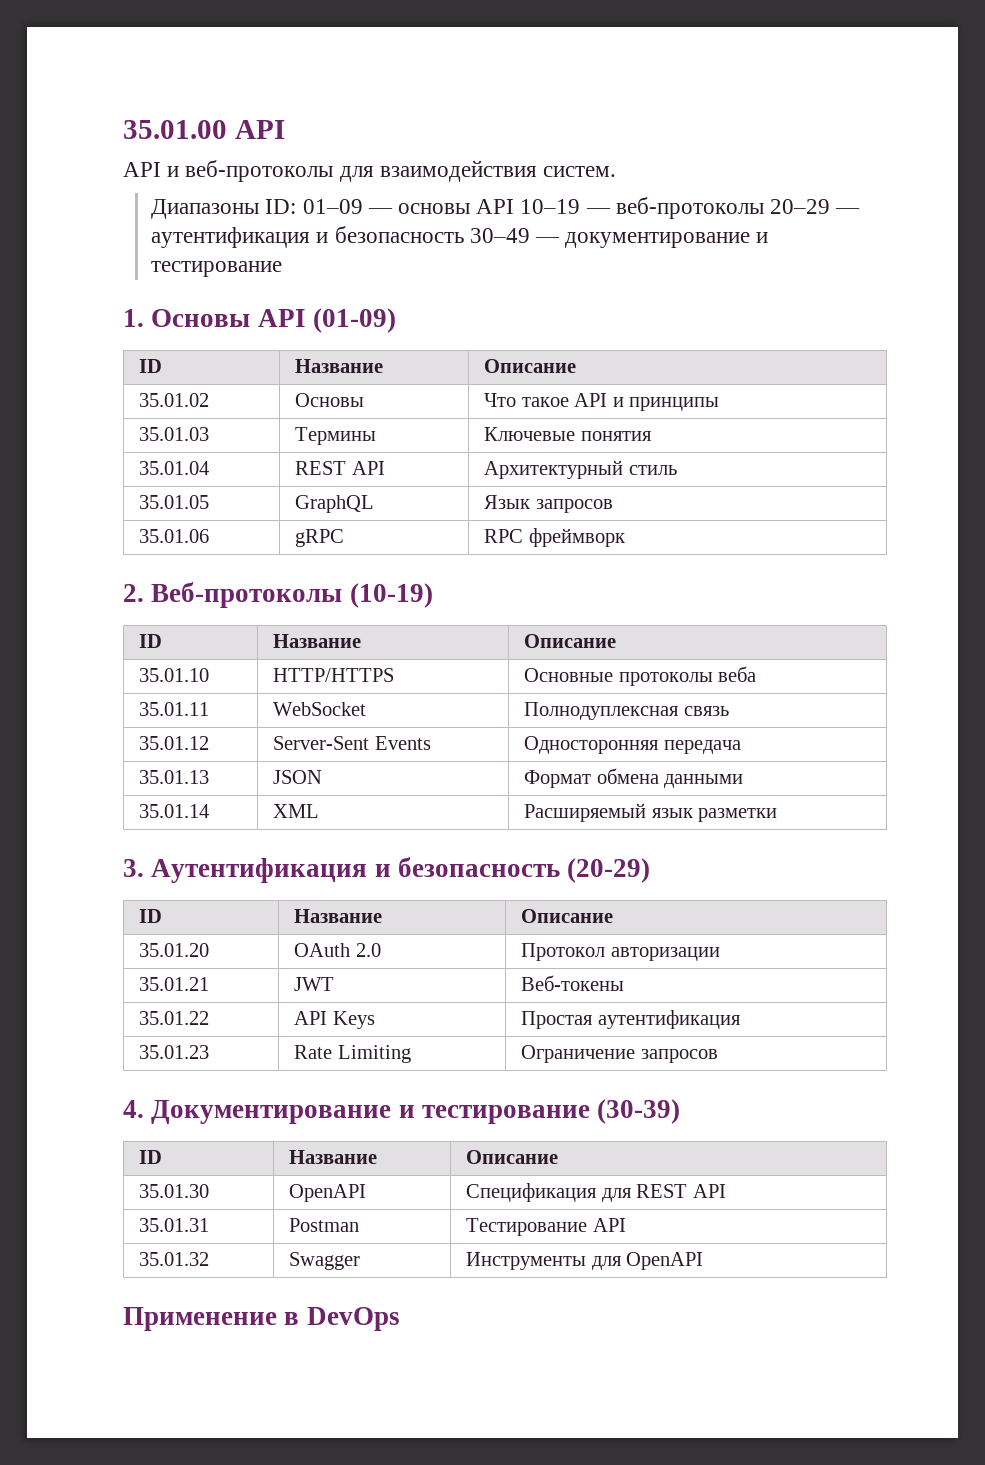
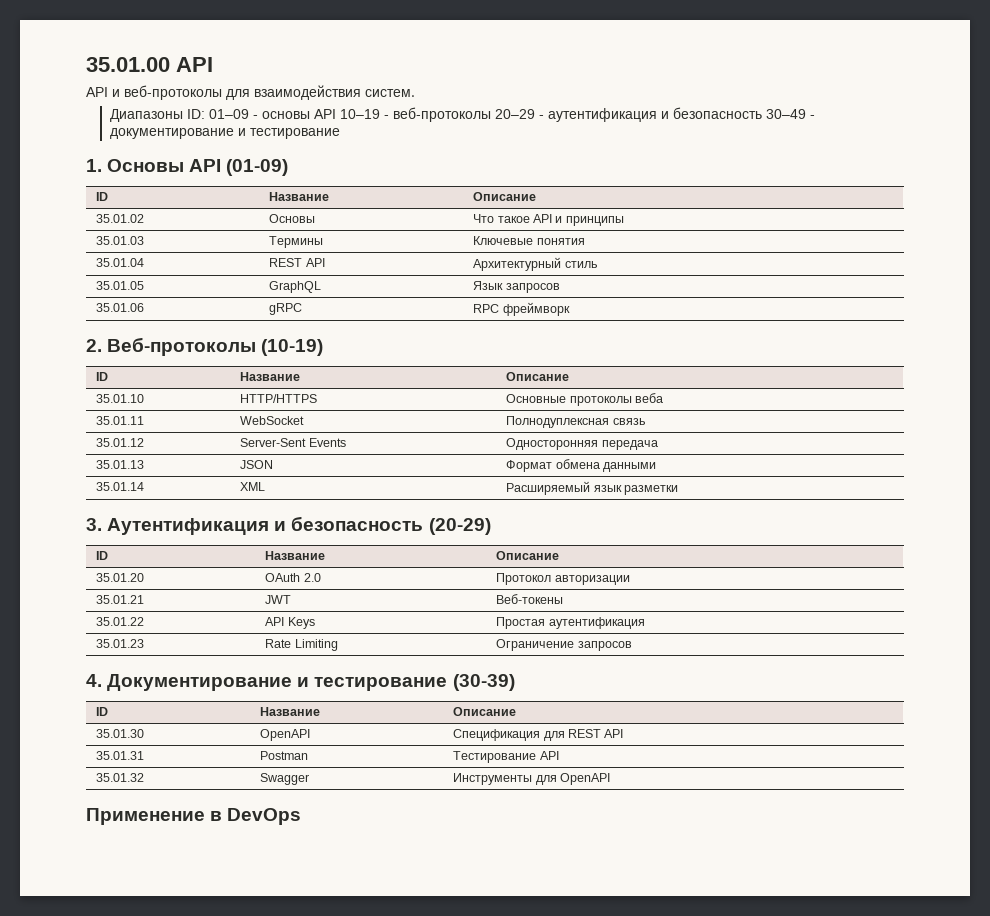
[367,208,393,214] — -> [253,115,259,119] -
[585,208,611,214] — -> [384,115,390,119] -
[835,208,861,214] — -> [539,115,545,119] -
[534,237,560,243] — -> [810,115,816,119] -

